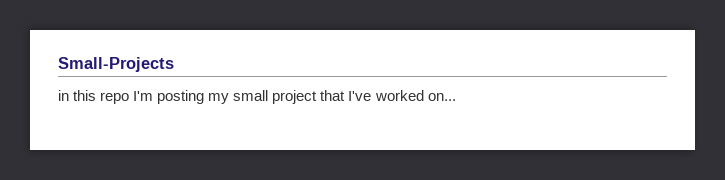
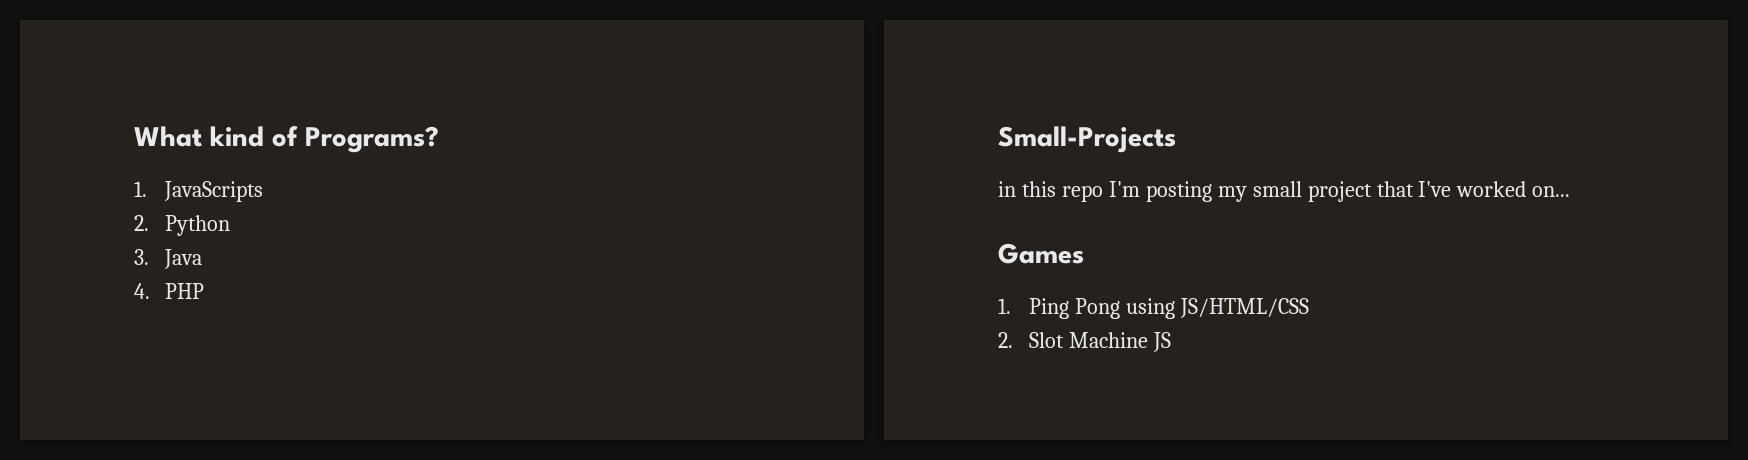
(58, 64) none -> [134,126,439,153] [134,181,264,202] [134,215,231,236] [134,249,203,269] [134,283,205,299] What kind of Programs? // 1. JavaScripts // 2. Python // 3. Java // 4. PHP //
(456, 97) none -> [998,243,1084,264] [998,298,1310,319] [998,332,1172,352] // Games // 1. Ping Pong using JS/HTML/CSS // 2. Slot Machine JS

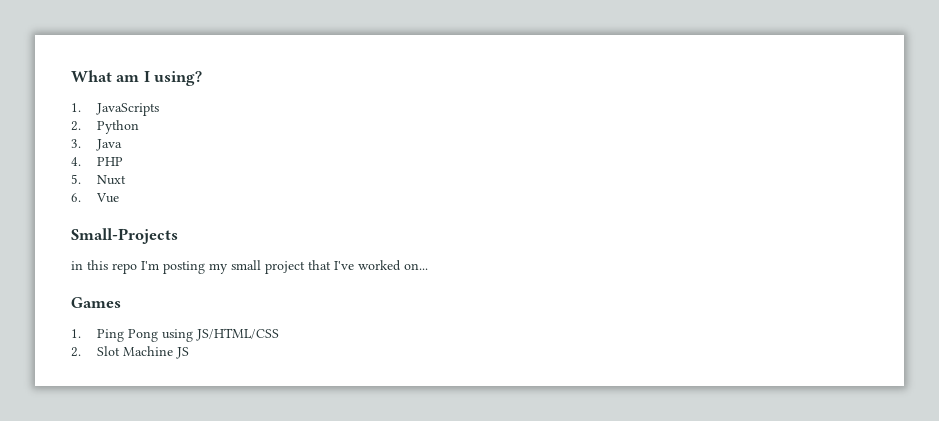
[210,126,439,153] kind of Programs? -> [116,71,203,86] am I using?
(205, 291) none -> [71,174,126,185] [71,193,119,203] // 5. Nuxt // 6. Vue

